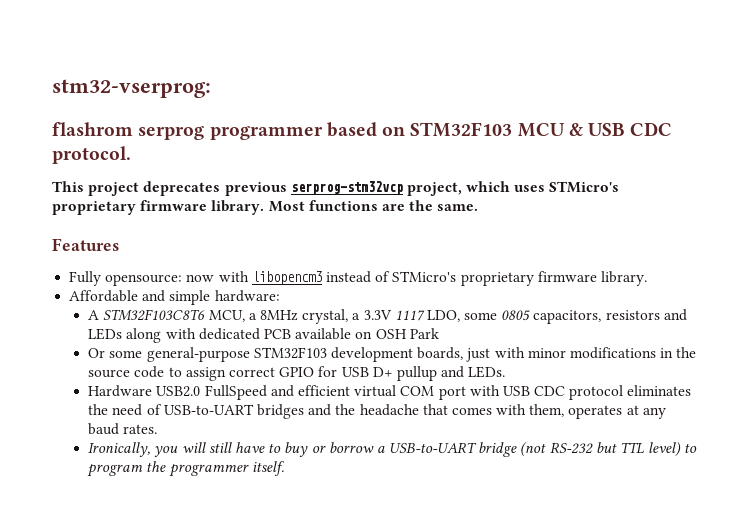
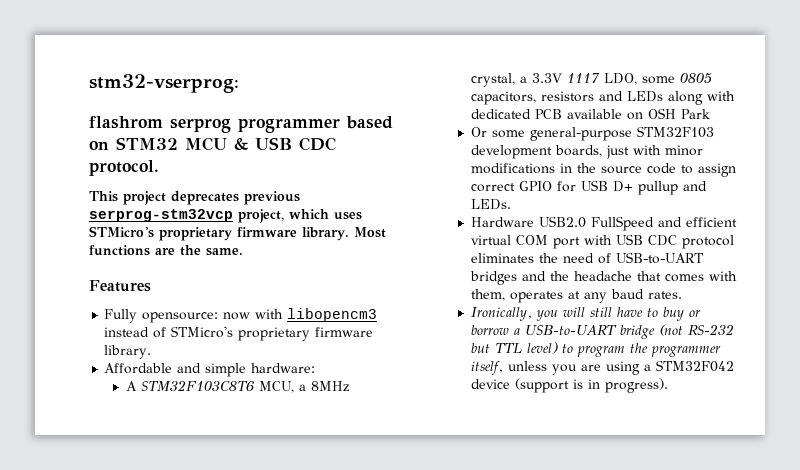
[410,122,513,137] STM32F103 -> [116,137,178,150] STM32
[251,461,285,476] itself. -> [470,360,734,375] [470,378,668,393] itself, unless you are using a STM32F042 device (support is in progress).

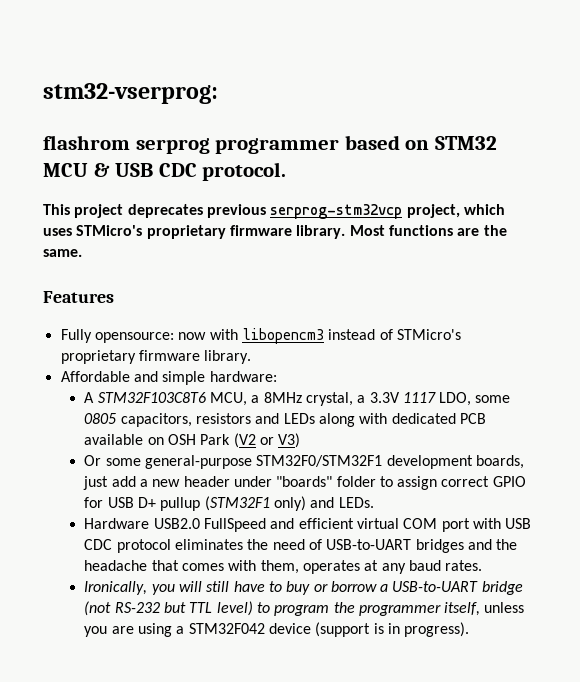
(710, 114) none -> [233,433,301,448] (V2 or V3)
[636,126,714,138] STM32F103 -> [256,455,383,467] STM32F0/STM32F1
[632,145,703,156] [470,163,676,174] with minor modifications in the source code -> [111,476,376,487] add a new header under "boards" folder
(678, 188) none -> [204,496,306,511] (STM32F1 only)

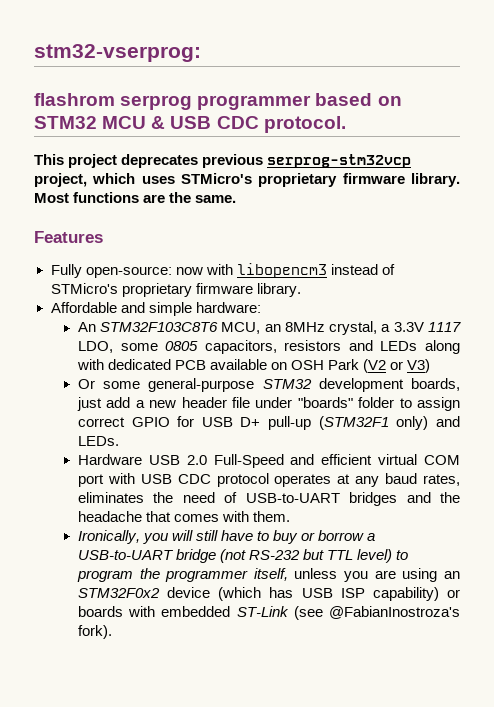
[94,332,174,343] opensource: -> [85,266,172,278] open-source:
[84,392,95,403] A -> [77,322,96,332] An
[251,395,260,403] a -> [264,324,281,332] an
[256,455,383,467] STM32F0/STM32F1 -> [262,379,312,389] STM32
(230, 481) none -> [231,397,250,408] file
[160,497,201,511] pullup -> [268,416,312,430] pull-up
[153,518,266,532] USB2.0 FullSpeed -> [148,454,284,468] USB 2.0 Full-Speed
(171, 546) none -> [274,473,460,487] operates at any baud rates,
[260,560,483,574] them, operates at any baud rates. -> [253,511,291,522] them.
[176,622,470,637] a STM32F042 device (support is in progress). -> [444,571,461,579] [77,587,460,601] [77,606,460,620] [77,625,112,639] an STM32F0x2 device (which has USB ISP capability) or boards with embedded ST-Link (see @FabianInostroza's fork).

